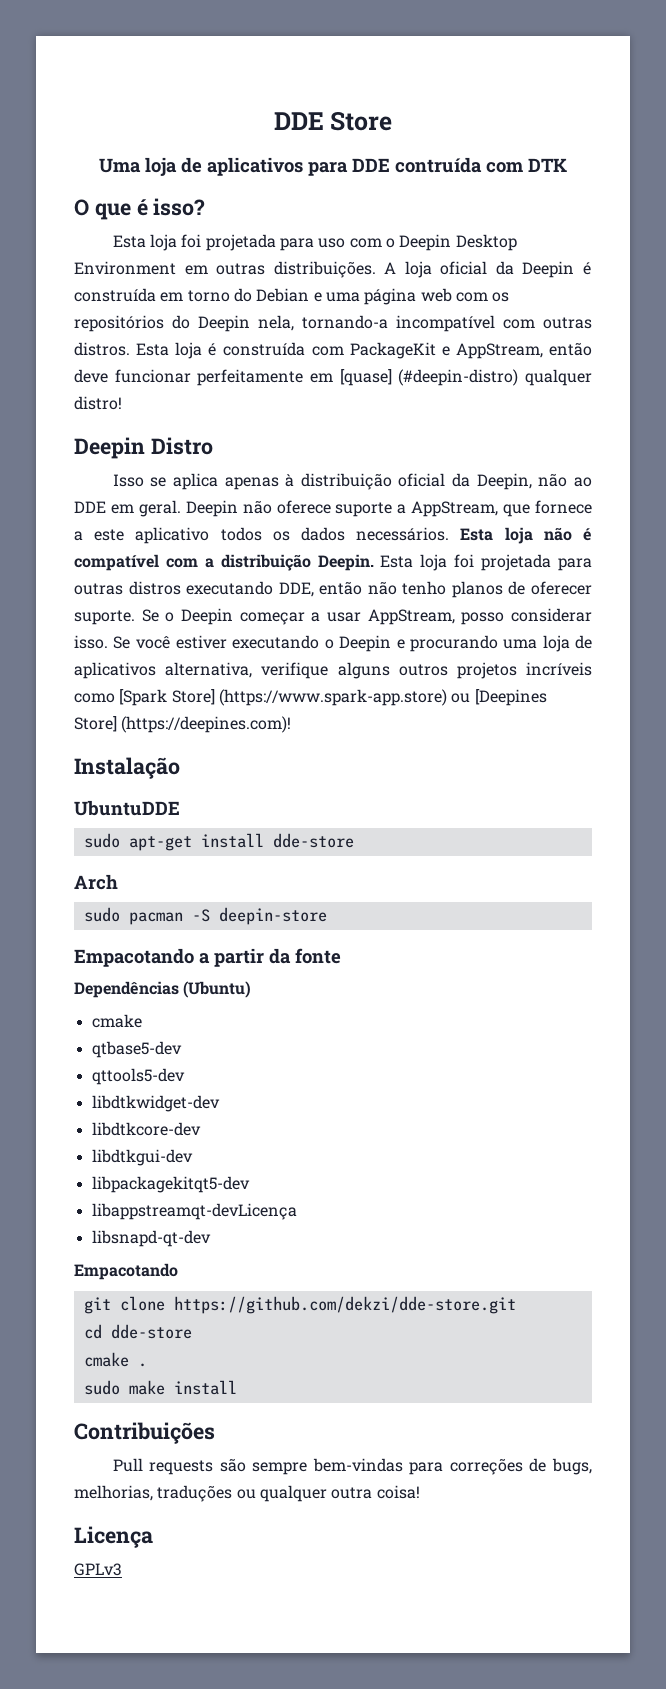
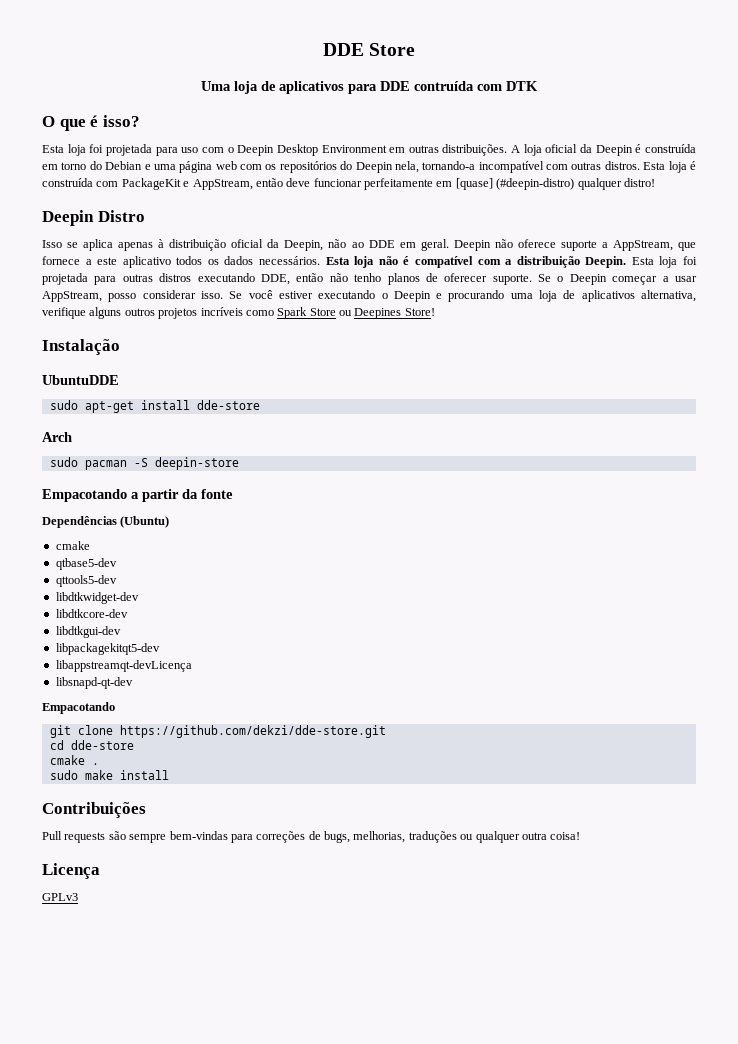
[119,689,547,706] [74,716,292,733] [Spark Store] (https://www.spark-app.store) ou [Deepines Store] (https://deepines.com)! -> [277,307,435,319] Spark Store ou Deepines Store!

